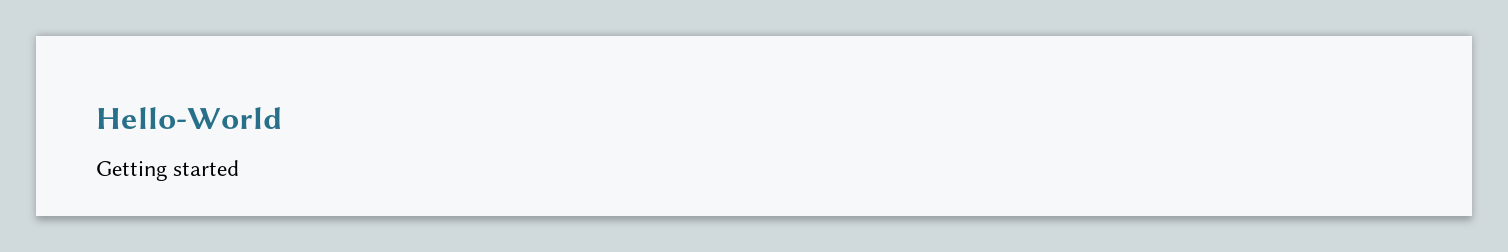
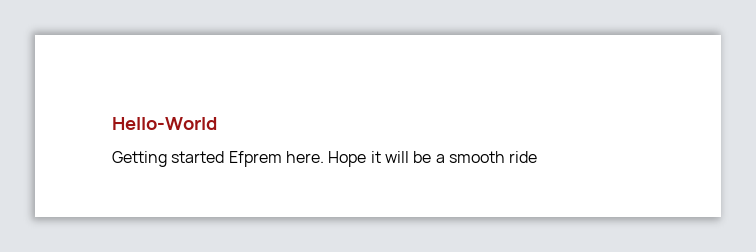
(240, 168) none -> [228,151,538,167] Efprem here. Hope it will be a smooth ride

